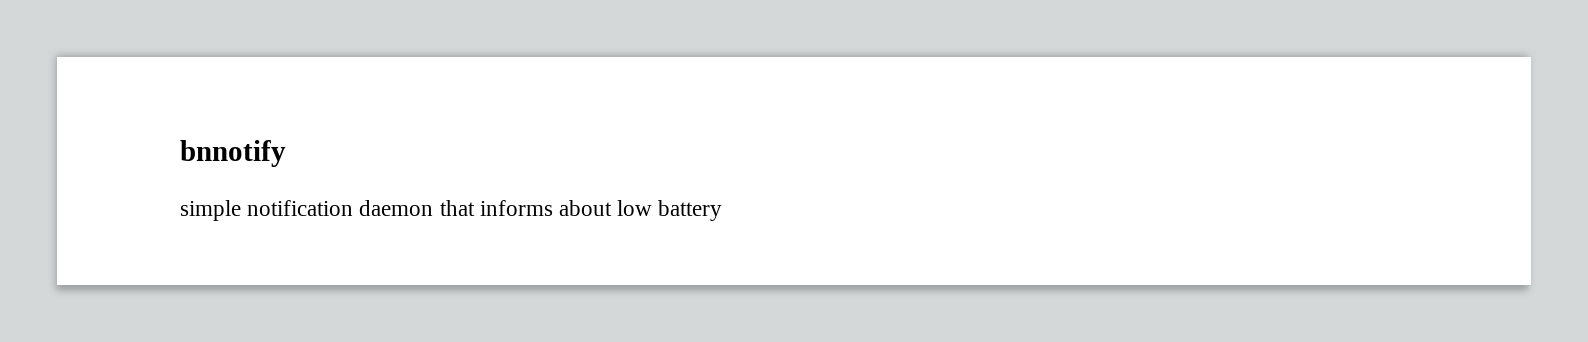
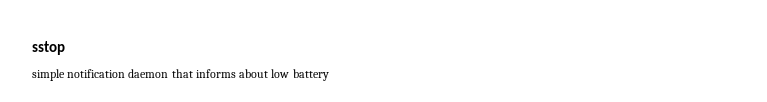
[180,140,286,167] bnnotify -> [32,41,65,55] sstop

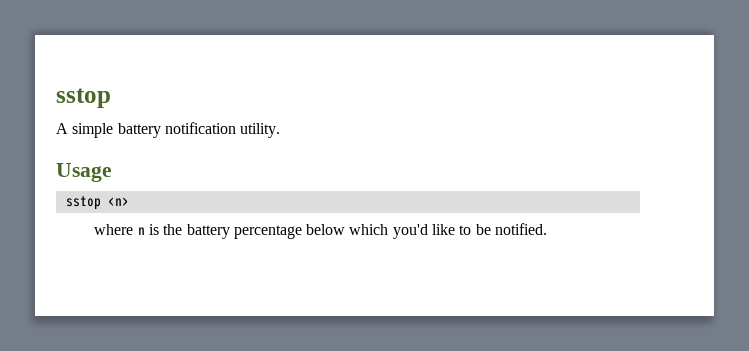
[32,69,329,81] simple notification daemon that informs about low battery -> [56,122,281,138] [56,163,112,182] [65,196,129,210] [94,223,548,239] A simple battery notification utility. // Usage // sstop <n> // where n is the battery percentage below which you'd like to be notified.

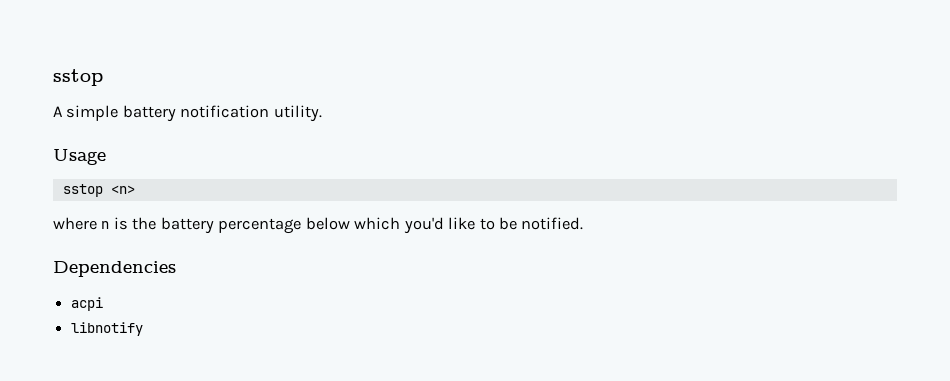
(548, 229) none -> [53,261,176,277] [71,297,104,311] [71,322,144,336] // Dependencies // acpi // libnotify

